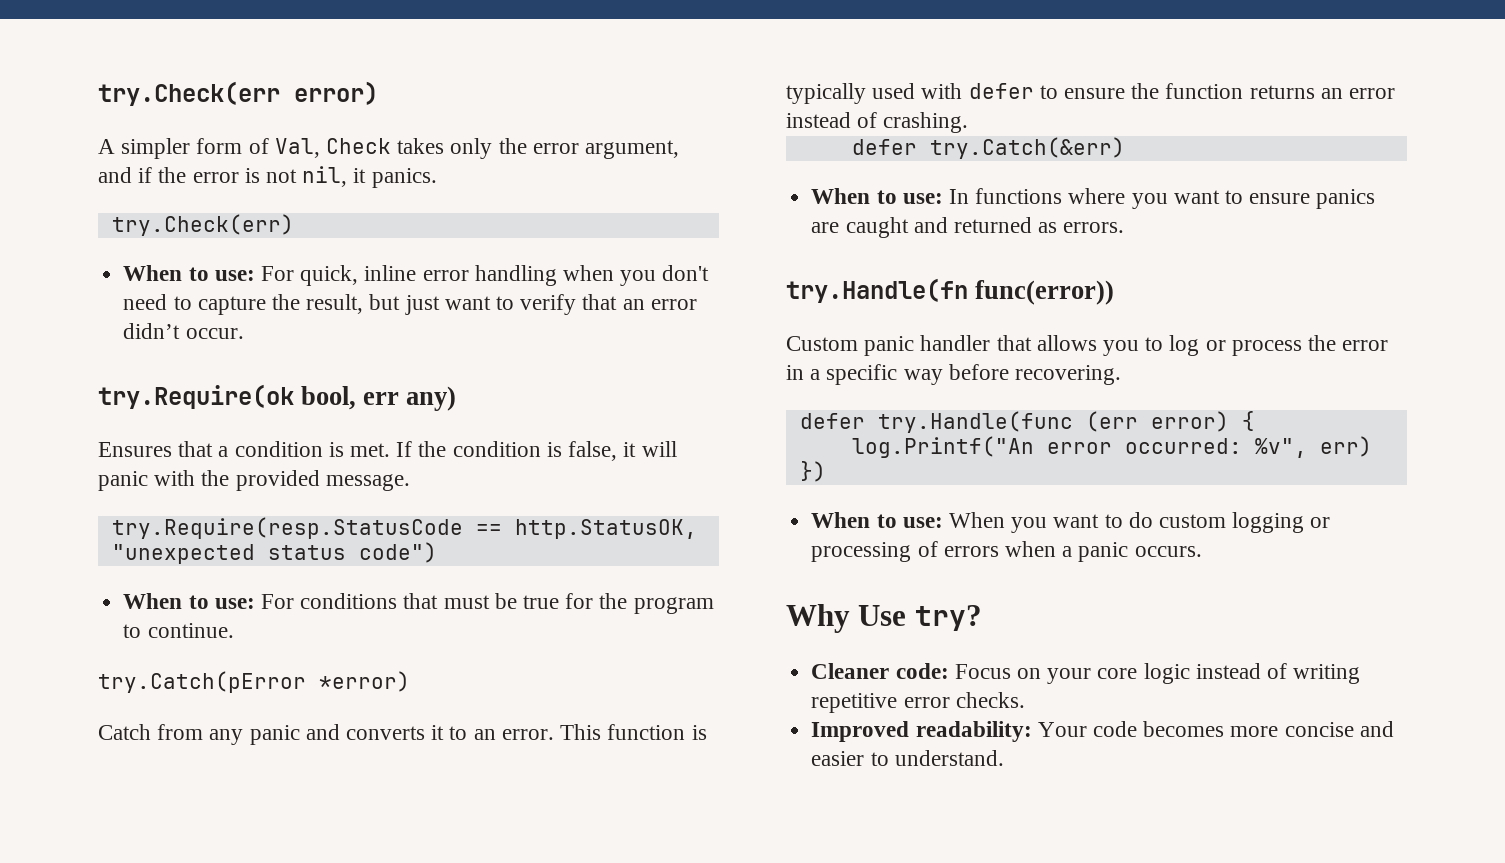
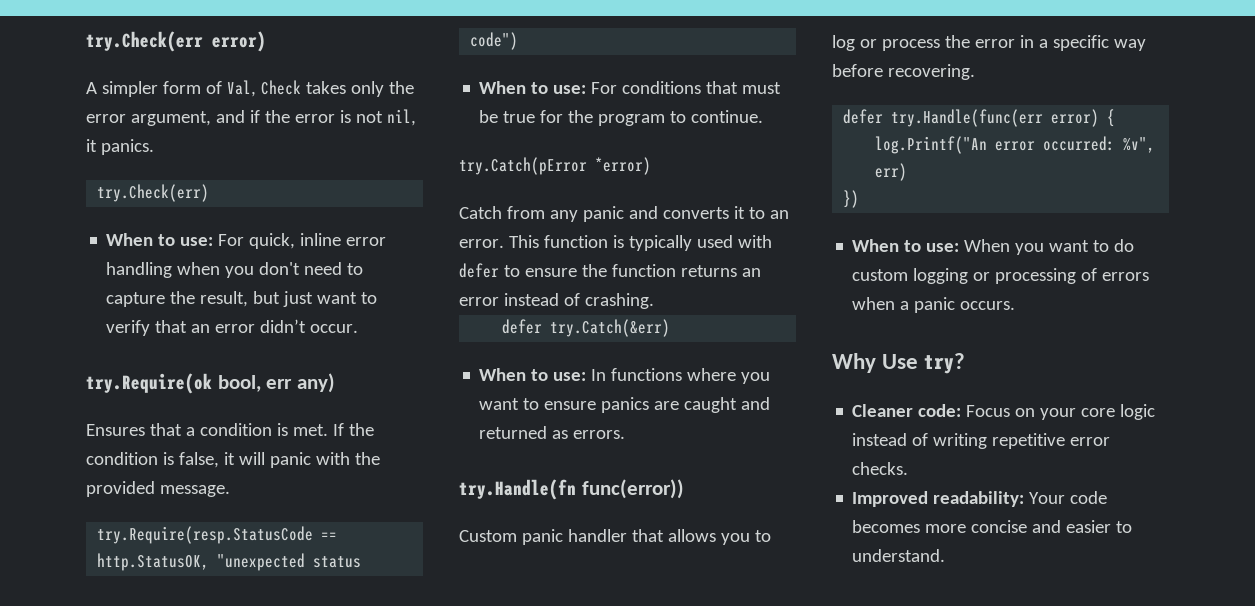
[877,411,1138,433] try.Handle(func (err -> [891,109,1044,127] try.Handle(func(err

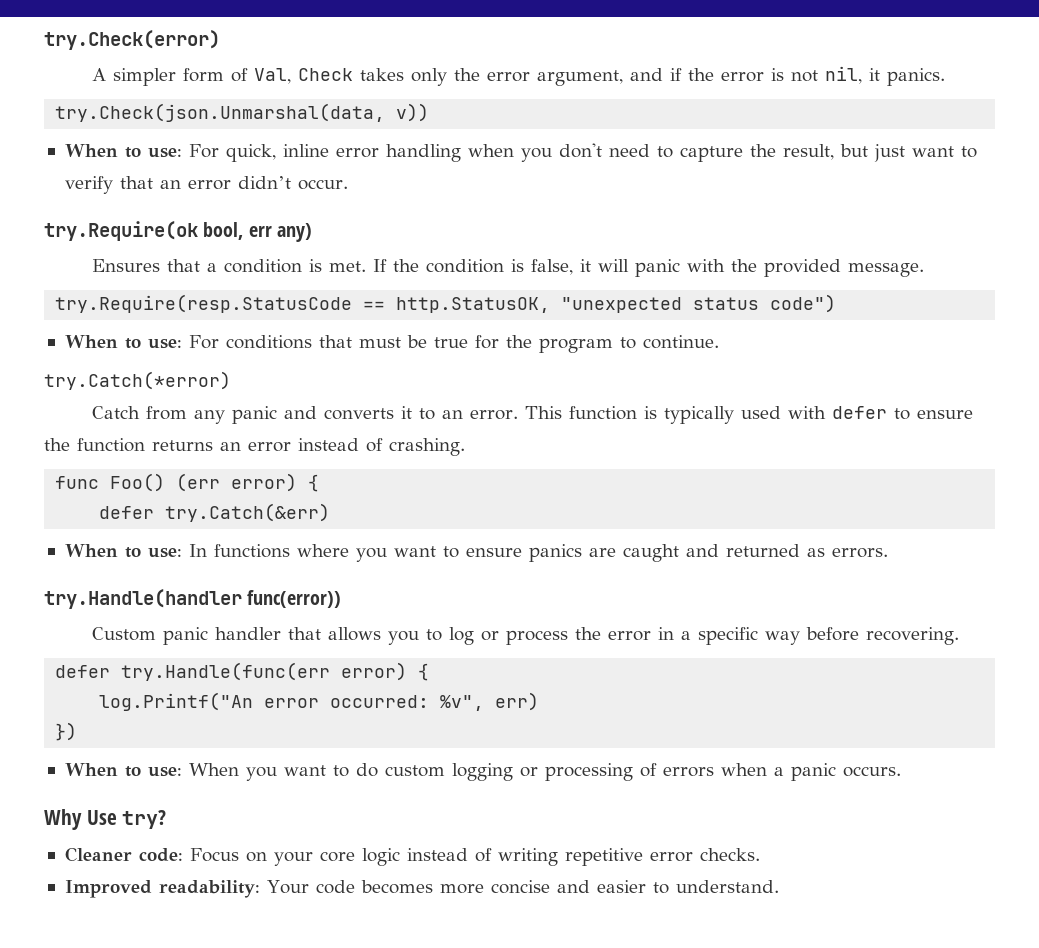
[86,31,266,52] try.Check(err error) -> [44,30,220,50] try.Check(error)
[97,184,210,202] try.Check(err) -> [55,103,430,122] try.Check(json.Unmarshal(data, v))
[459,157,651,175] try.Catch(pError *error) -> [44,371,231,390] try.Catch(*error)
(654, 301) none -> [55,473,320,492] // func Foo() (err error) {
[459,479,576,500] try.Handle(fn -> [44,589,242,609] try.Handle(handler

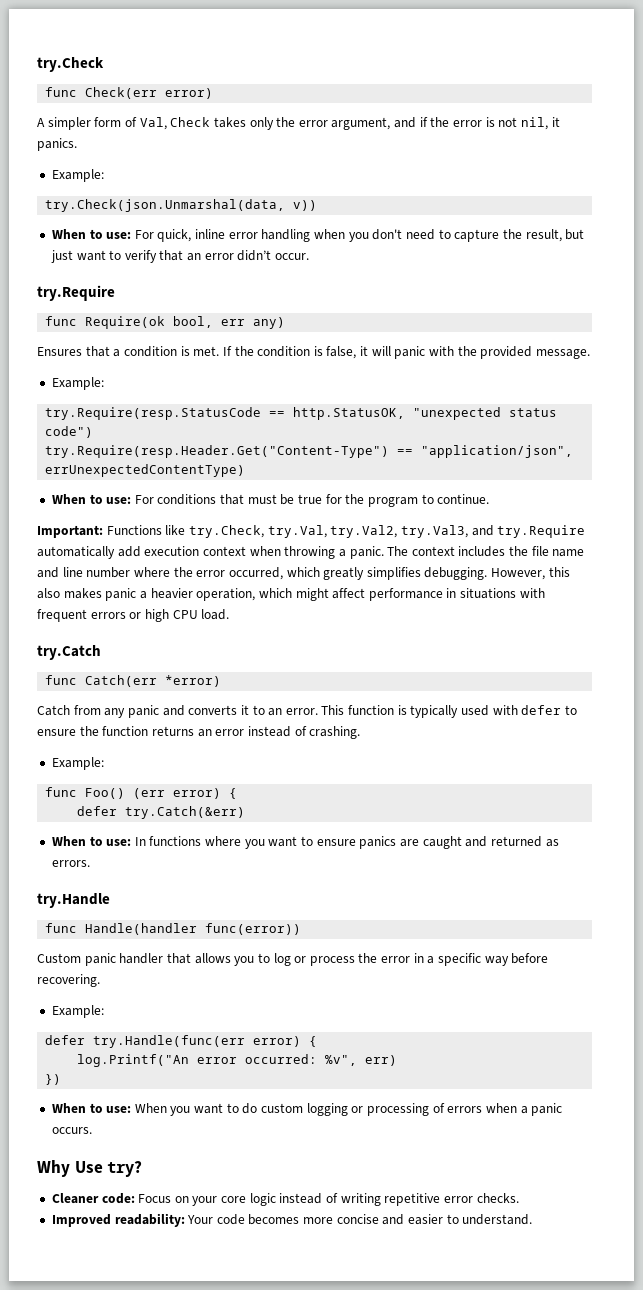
[44,30,220,50] try.Check(error) -> [37,57,104,72] [45,87,214,99] try.Check // func Check(err error)
(945, 77) none -> [51,169,104,182] // Example:
[44,221,198,241] try.Require(ok -> [37,285,115,301] [45,316,166,329] try.Require // func Require(ok
(924, 270) none -> [51,377,104,390] // Example:
(837, 303) none -> [45,445,574,458] [45,464,246,477] // try.Require(resp.Header.Get("Content-Type") == "application/json", errUnexpectedContentType)
[44,371,231,390] try.Catch(*error) -> [37,525,586,538] [37,546,585,559] [37,567,570,580] [37,588,545,601] [37,609,230,622] [37,645,101,660] [45,675,222,687] Important: Functions like try.Check, try.Val, try.Val2, try.Val3, and try.Require automatically add execution context when throwing a panic. The context includes the file name and line number where the error occurred, which greatly simplifies debugging. However, this also makes panic a heavier operation, which might affect performance in situations with frequent errors or high CPU load. // try.Catch // func Catch(err *error)
(465, 447) none -> [51,757,104,770] // Example:
[44,589,242,609] try.Handle(handler -> [37,893,110,908] [45,923,198,935] try.Handle // func Handle(handler
(959, 636) none -> [51,1005,104,1018] // Example:

